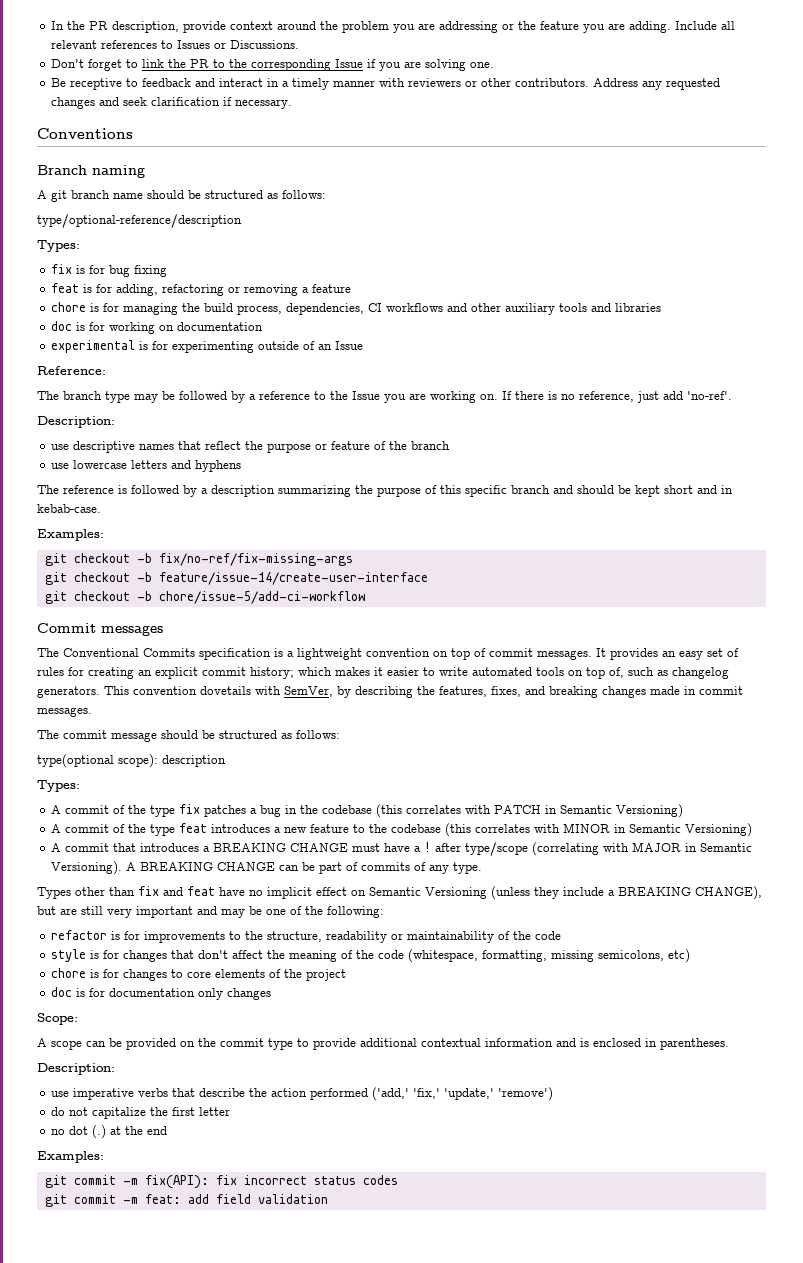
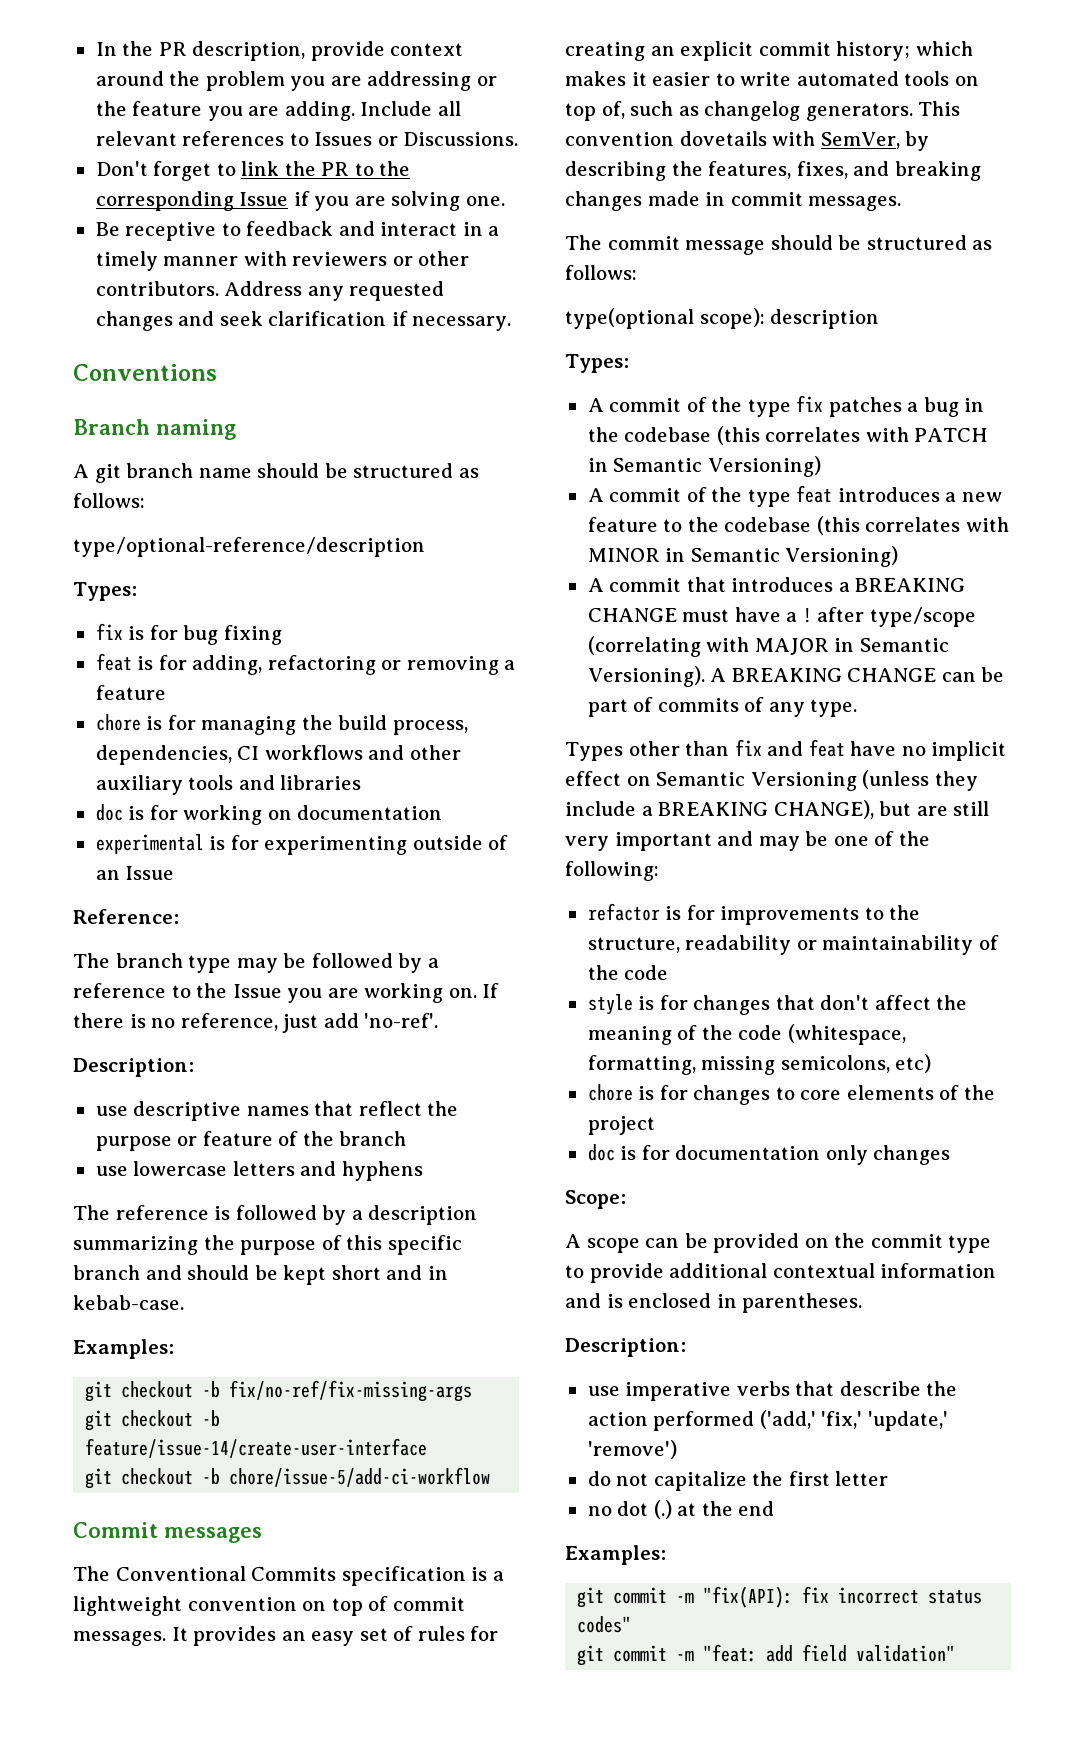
[144,1175,209,1189] fix(API): -> [703,1586,794,1608] "fix(API):
[362,1175,398,1185] [44,1194,181,1207] codes // git commit -m feat: -> [577,1616,632,1633] [577,1644,758,1666] codes" // git commit -m "feat:
[257,1194,328,1204] validation -> [856,1645,956,1662] validation"

